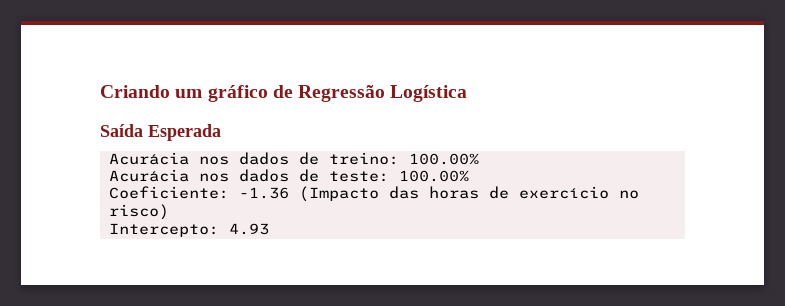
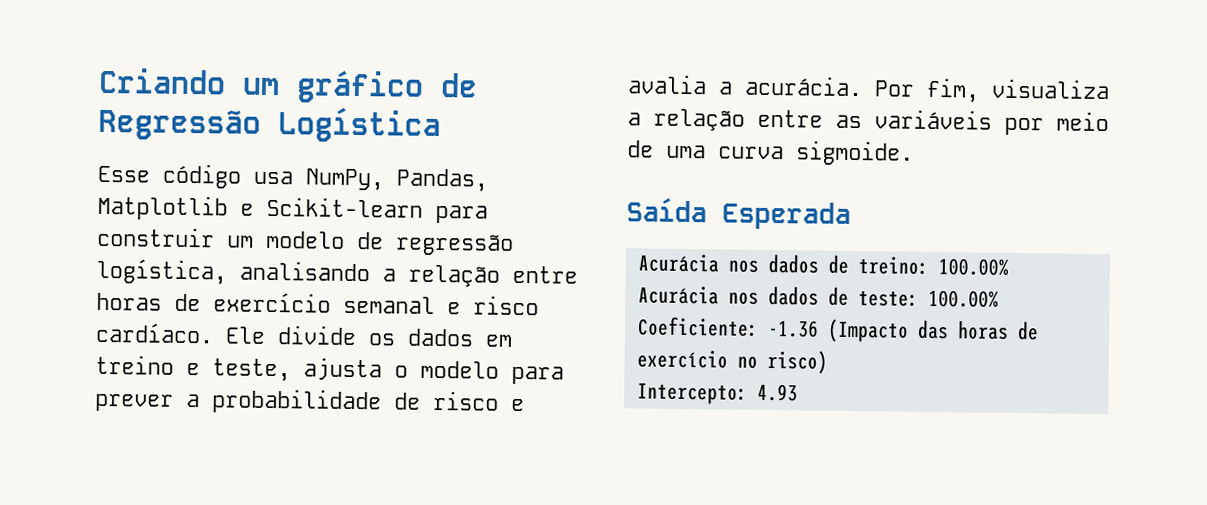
(468, 93) none -> [97,163,488,192] [97,194,488,224] [97,226,514,256] [96,258,578,288] [96,292,539,316] [95,322,513,347] [95,354,564,385] [95,388,525,415] [627,74,1110,103] [627,108,1109,136] [627,140,914,166] // Esse código usa NumPy, Pandas, Matplotlib e Scikit-learn para construir um modelo de regressão logística, analisando a relação entre horas de exercício semanal e risco cardíaco. Ele divide os dados em treino e teste, ajusta o modelo para prever a probabilidade de risco e avalia a acurácia. Por fim, visualiza a relação entre as variáveis por meio de uma curva sigmoide.

